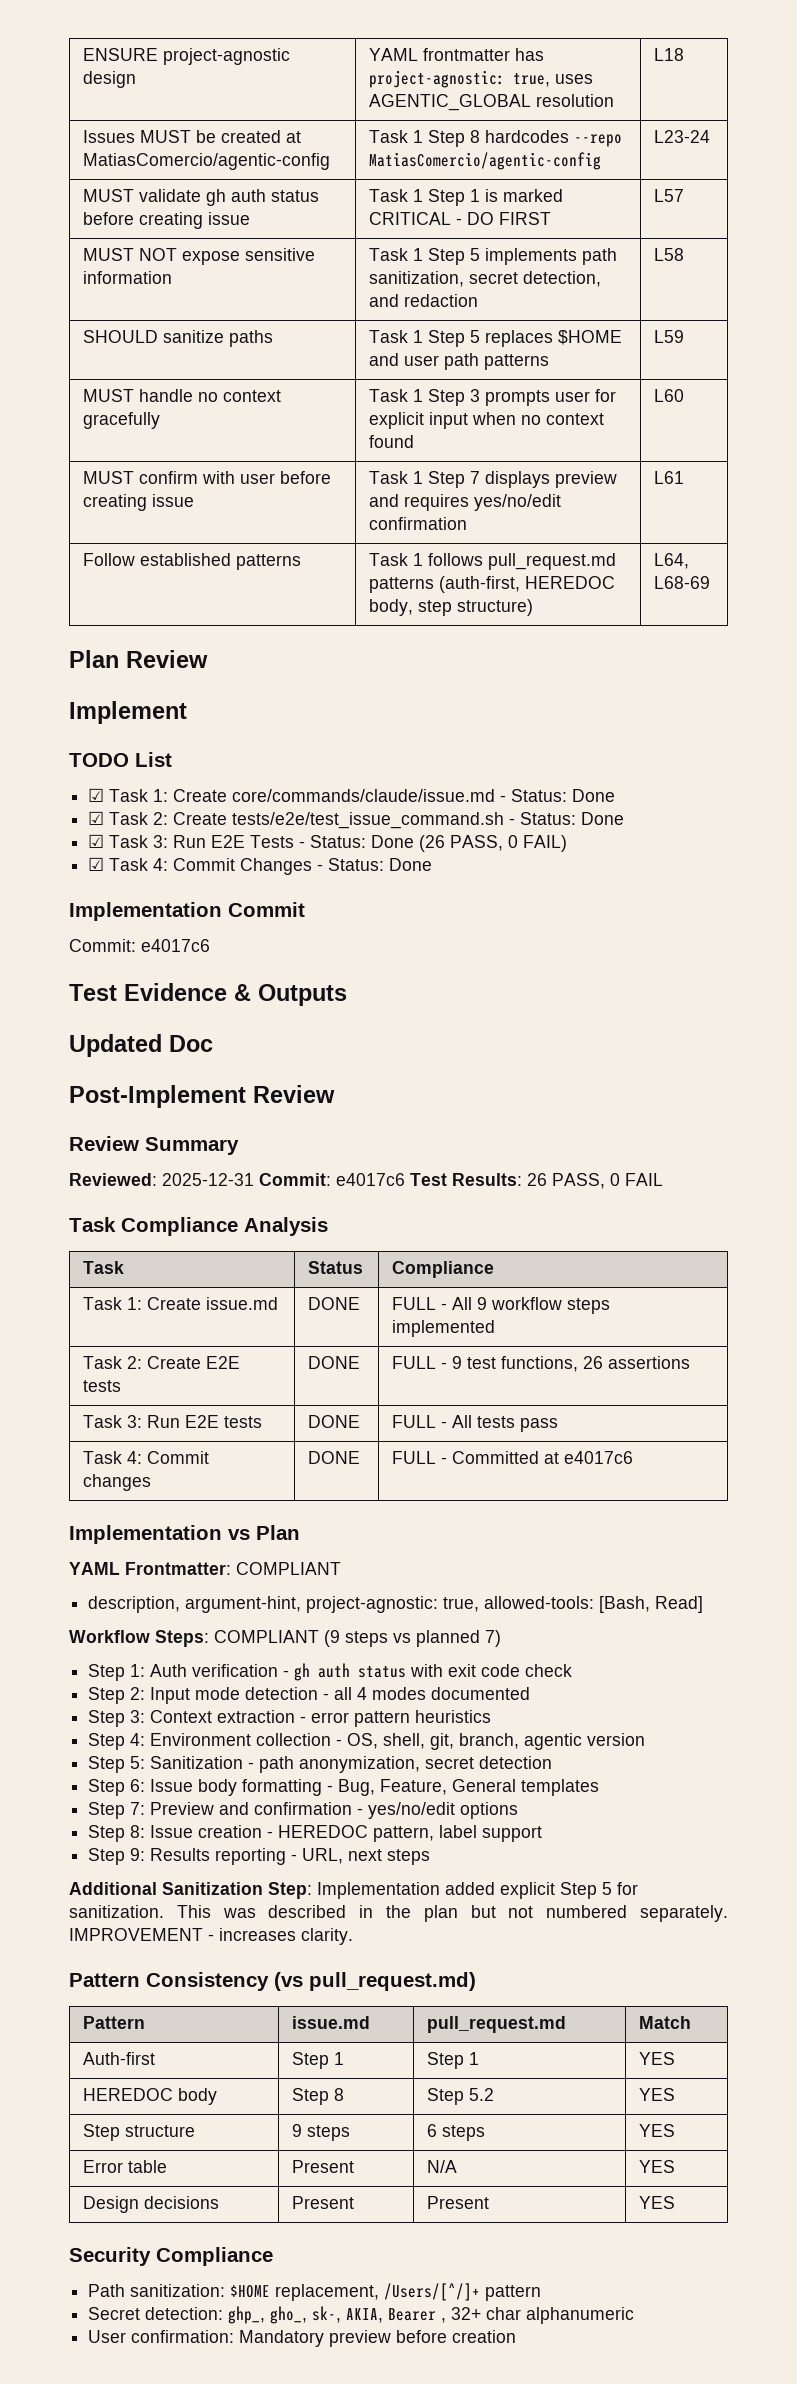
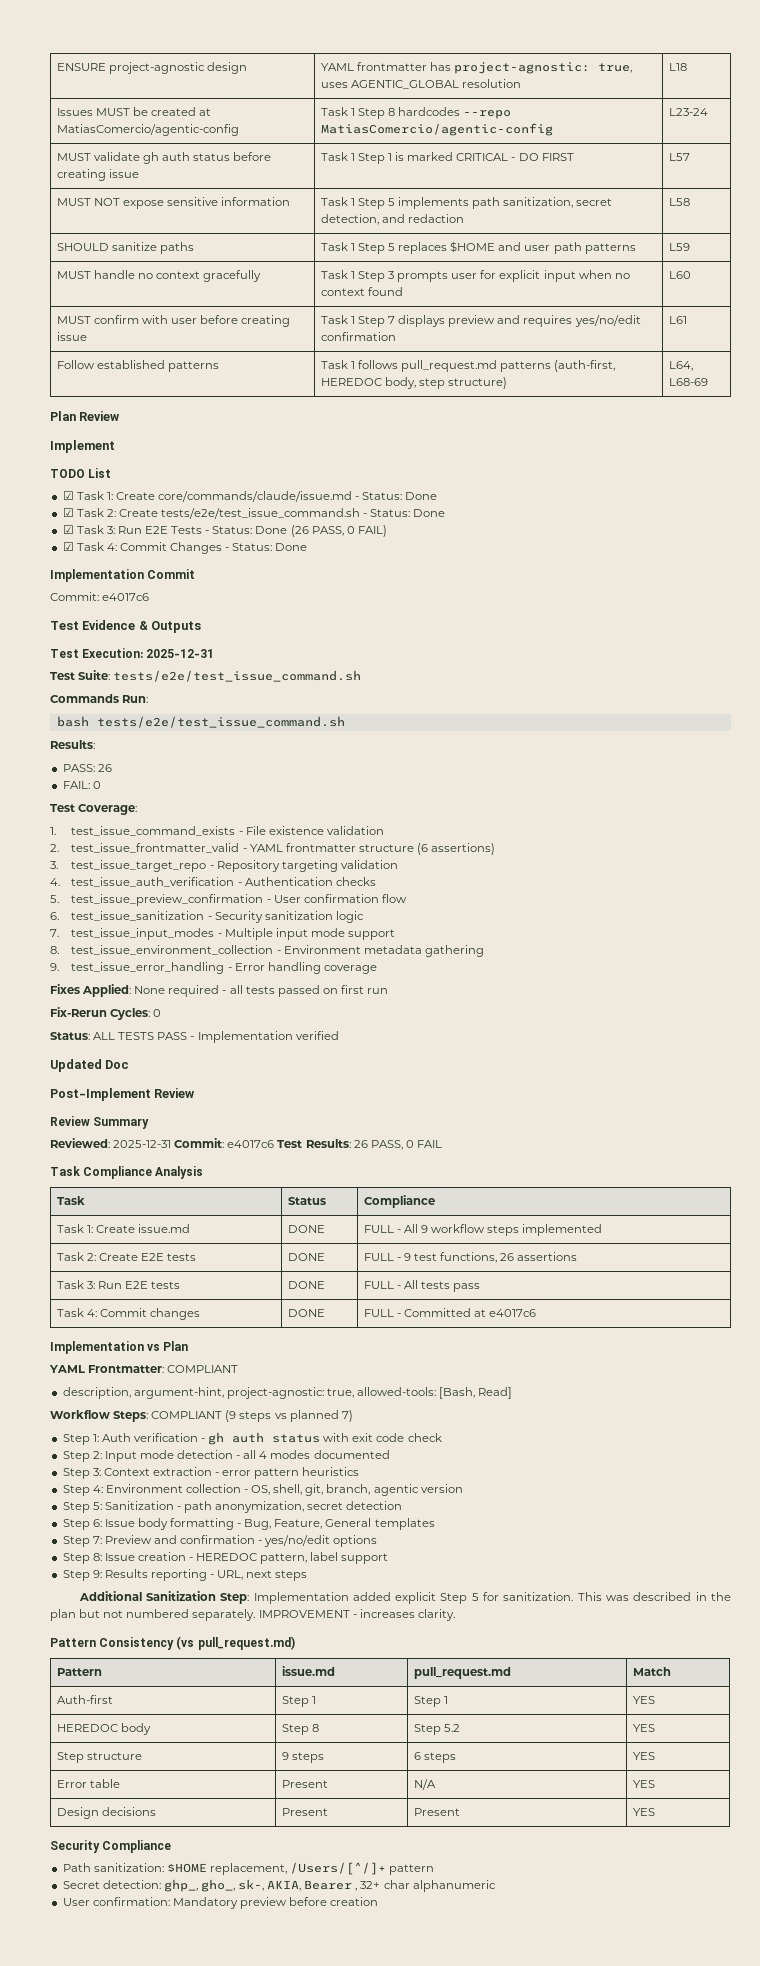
(347, 995) none -> [50,648,215,658] [50,670,362,682] [50,694,149,703] [56,716,345,728] [50,740,95,749] [62,764,112,772] [62,781,101,789] [50,804,138,815] [50,826,384,836] [50,843,496,855] [50,860,398,872] [50,877,376,887] [50,894,407,906] [50,911,364,923] [50,928,395,940] [50,945,484,957] [50,962,377,974] [50,984,389,997] [50,1007,162,1020] [50,1031,339,1043] // Test Execution: 2025-12-31 // Test Suite: tests/e2e/test_issue_command.sh // Commands Run: // bash tests/e2e/test_issue_command.sh // Results: // PASS: 26 // FAIL: 0 // Test Coverage: // 1. test_issue_command_exists - File existence validation // 2. test_issue_frontmatter_valid - YAML frontmatter structure (6 assertions) // 3. test_issue_target_repo - Repository targeting validation // 4. test_issue_auth_verification - Authentication checks // 5. test_issue_preview_confirmation - User confirmation flow // 6. test_issue_sanitization - Security sanitization logic // 7. test_issue_input_modes - Multiple input mode support // 8. test_issue_environment_collection - Environment metadata gathering // 9. test_issue_error_handling - Error handling coverage // Fixes Applied: None required - all tests passed on first run // Fix-Rerun Cycles: 0 // Status: ALL TESTS PASS - Implementation verified

